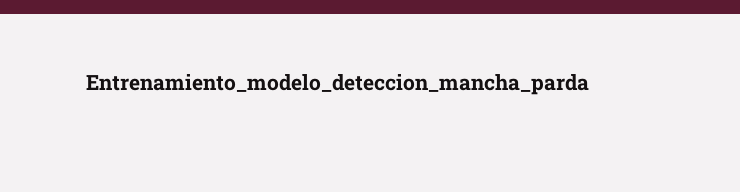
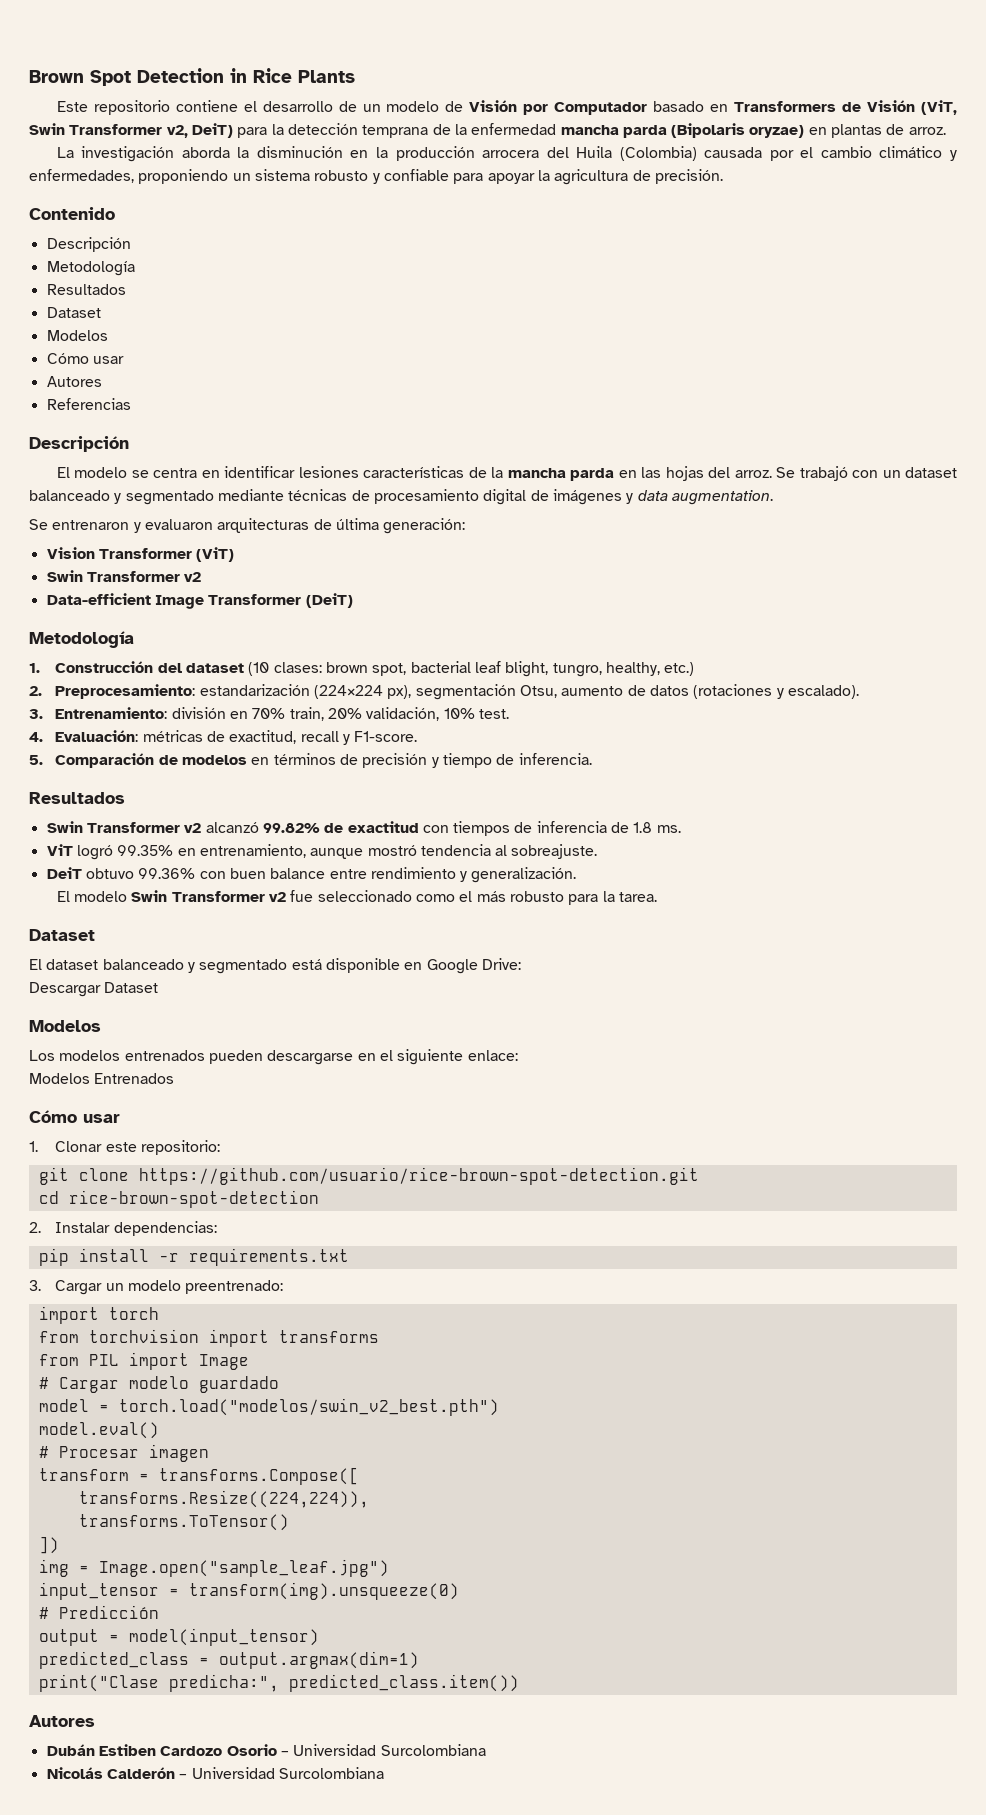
[86,74,589,95] Entrenamiento_modelo_deteccion_mancha_parda -> [29,68,355,86] [56,100,958,115] [29,123,946,138] [56,146,958,162] [29,169,723,185] [29,207,115,220] [46,237,131,252] [46,261,135,276] [46,284,126,295] [46,307,101,318] [46,330,108,341] [46,353,124,364] [46,376,102,387] [46,398,131,410] [29,436,129,452] [56,466,957,481] [29,489,773,505] [29,518,466,534] [46,547,235,562] [46,570,202,582] [46,593,353,609] [29,631,134,648] [29,661,695,677] [29,684,859,700] [29,707,509,721] [29,730,418,745] [29,753,592,768] [29,792,125,804] [46,821,681,836] [46,844,598,860] [46,867,577,883] [56,890,657,905] [29,929,95,941] [29,958,521,974] [29,982,159,997] [29,1020,101,1032] [29,1049,518,1065] [29,1073,175,1084] [29,1110,120,1123] [29,1140,221,1155] [38,1167,699,1185] [38,1190,319,1208] [29,1221,217,1236] [38,1248,349,1266] [29,1280,284,1295] [38,1306,159,1324] [38,1329,379,1347] [38,1352,249,1370] [38,1376,279,1393] [38,1398,499,1416] [38,1422,159,1439] [38,1444,209,1462] [38,1467,359,1485] [78,1490,369,1508] [78,1514,289,1531] [38,1536,59,1554] [38,1559,389,1577] [38,1582,459,1600] [38,1605,159,1619] [38,1628,319,1646] [38,1651,419,1669] [38,1674,519,1692] [29,1715,95,1727] [46,1744,486,1756] [46,1767,384,1779] Brown Spot Detection in Rice Plants // Este repositorio contiene el desarrollo de un modelo de Visión por Computador basado en Transformers de Visión (ViT, Swin Transformer v2, DeiT) para la detección temprana de la enfermedad mancha parda (Bipolaris oryzae) en plantas de arroz. // La investigación aborda la disminución en la producción arrocera del Huila (Colombia) causada por el cambio climático y enfermedades, proponiendo un sistema robusto y confiable para apoyar la agricultura de precisión. // Contenido // Descripción // Metodología // Resultados // Dataset // Modelos // Cómo usar // Autores // Referencias // Descripción // El modelo se centra en identificar lesiones características de la mancha parda en las hojas del arroz. Se trabajó con un dataset balanceado y segmentado mediante técnicas de procesamiento digital de imágenes y data augmentation. // Se entrenaron y evaluaron arquitecturas de última generación: // Vision Transformer (ViT) // Swin Transformer v2 // Data-efficient Image Transformer (DeiT) // Metodología // 1. Construcción del dataset (10 clases: brown spot, bacterial leaf blight, tungro, healthy, etc.) // 2. Preprocesamiento: estandarización (224×224 px), segmentación Otsu, aumento de datos (rotaciones y escalado). // 3. Entrenamiento: división en 70% train, 20% validación, 10% test. // 4. Evaluación: métricas de exactitud, recall y F1-score. // 5. Comparación de modelos en términos de precisión y tiempo de inferencia. // Resultados // Swin Transformer v2 alcanzó 99.82% de exactitud con tiempos de inferencia de 1.8 ms. // ViT logró 99.35% en entrenamiento, aunque mostró tendencia al sobreajuste. // DeiT obtuvo 99.36% con buen balance entre rendimiento y generalización. // El modelo Swin Transformer v2 fue seleccionado como el más robusto para la tarea. // Dataset // El dataset balanceado y segmentado está disponible en Google Drive: // Descargar Dataset // Modelos // Los modelos entrenados pueden descargarse en el siguiente enlace: // Modelos Entrenados // Cómo usar // 1. Clonar este repositorio: // git clone https://github.com/usuario/rice-brown-spot-detection.git // cd rice-brown-spot-detection // 2. Instalar dependencias: // pip install -r requirements.txt // 3. Cargar un modelo preentrenado: // import torch // from torchvision import transforms // from PIL import Image // # Cargar modelo guardado // model = torch.load("modelos/swin_v2_best.pth") // model.eval() // # Procesar imagen // transform = transforms.Compose([ // transforms.Resize((224,224)), // transforms.ToTensor() // ]) // img = Image.open("sample_leaf.jpg") // input_tensor = transform(img).unsqueeze(0) // # Predicción // output = model(input_tensor) // predicted_class = output.argmax(dim=1) // print("Clase predicha:", predicted_class.item()) // Autores // Dubán Estiben Cardozo Osorio – Universidad Surcolombiana // Nicolás Calderón – Universidad Surcolombiana

